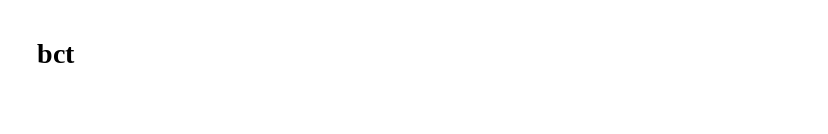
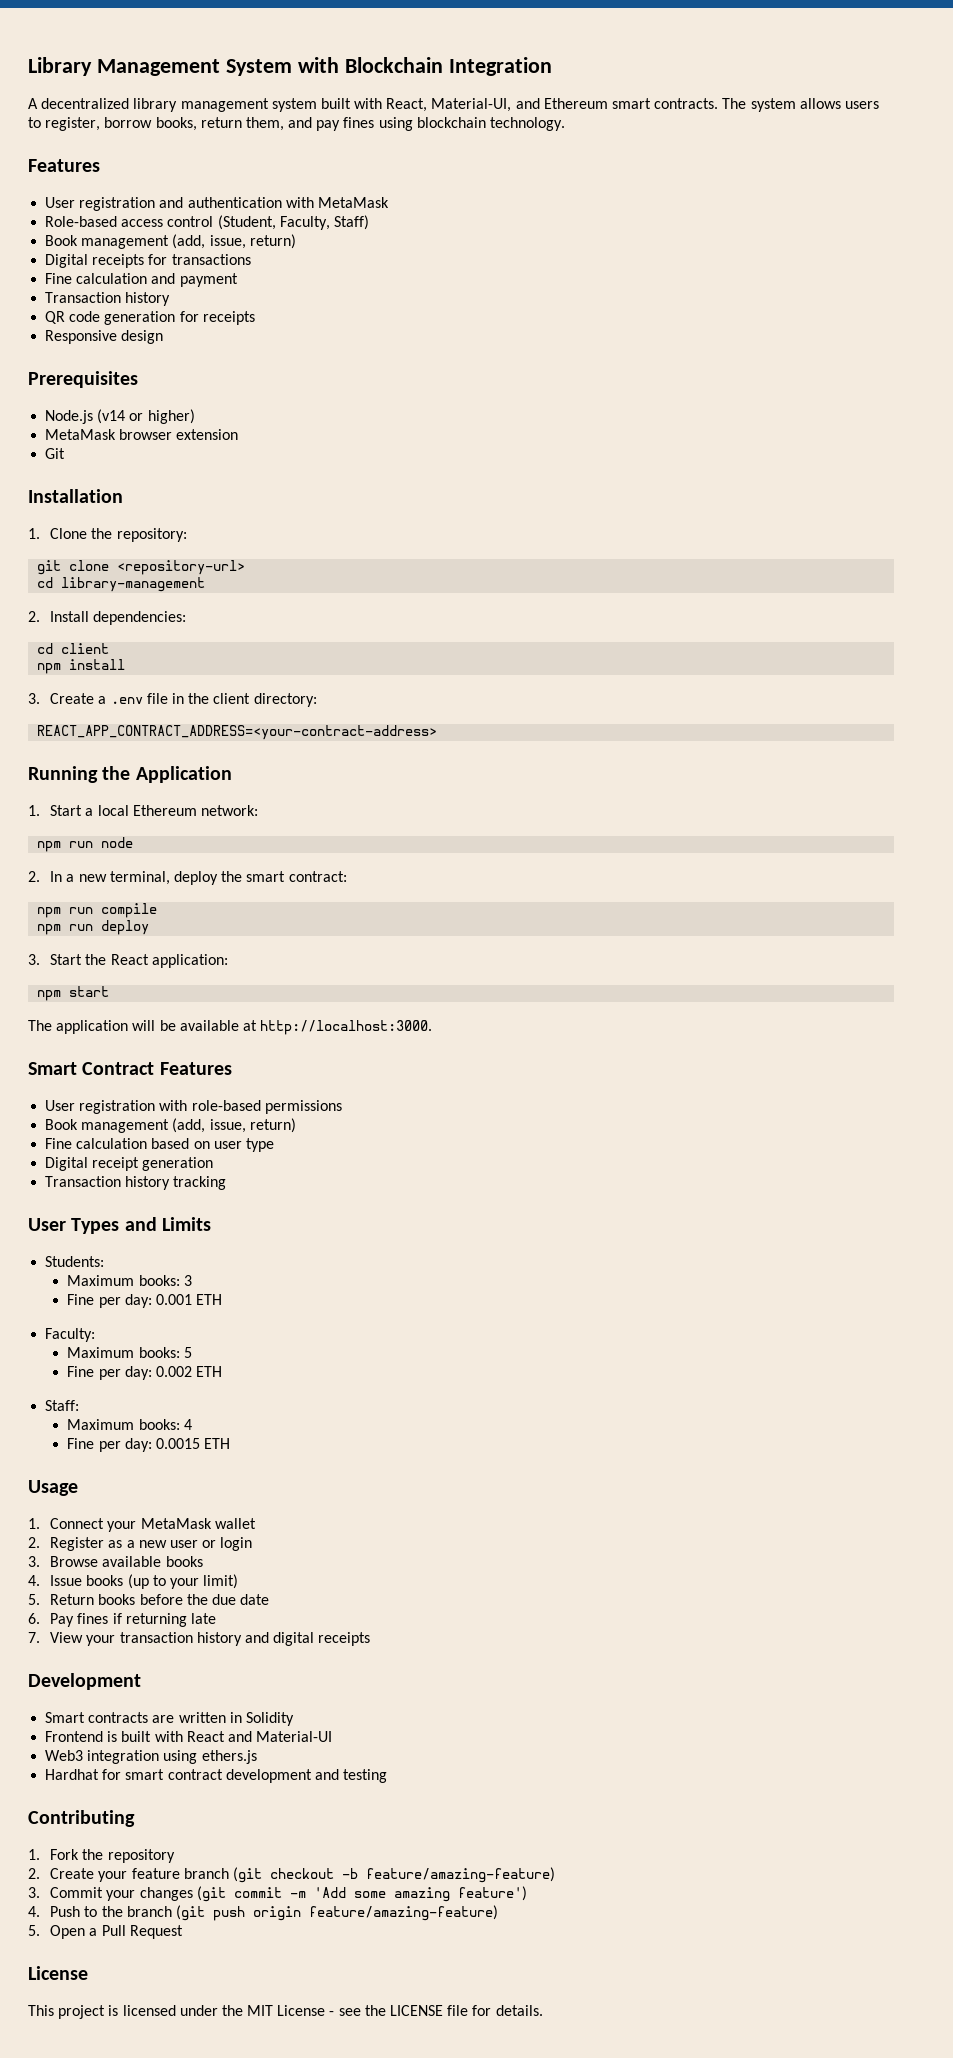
[37,44,75,63] bct -> [28,57,552,76] [28,98,879,112] [28,117,566,131] [28,159,100,172] [45,197,389,211] [45,215,369,230] [45,234,296,249] [45,254,251,268] [45,273,238,287] [45,292,171,306] [45,311,255,325] [45,330,164,344] [28,371,138,388] [45,409,195,424] [45,429,239,440] [45,448,66,459] [28,489,123,503] [28,528,187,542] [37,560,246,575] [37,577,206,592] [28,611,187,625] [37,643,110,654] [37,659,126,674] [28,693,317,707] [37,725,438,740] [28,766,232,783] [28,805,259,816] [37,837,134,852] [28,871,347,885] [37,903,158,918] [37,920,150,935] [28,954,228,968] [37,986,110,1001] [28,1020,433,1035] [28,1062,232,1075] [45,1100,342,1114] [45,1118,296,1133] [45,1138,274,1152] [45,1157,214,1171] [45,1176,227,1190] [28,1217,211,1234] [45,1256,105,1267] [67,1275,192,1286] [67,1294,223,1308] [45,1328,96,1342] [67,1347,192,1358] [67,1366,223,1380] [45,1400,80,1411] [67,1419,192,1430] [67,1438,231,1452] [28,1480,78,1496] [28,1518,256,1532] [28,1537,253,1551] [28,1556,203,1567] [28,1574,239,1589] [28,1594,270,1605] [28,1613,217,1627] [28,1632,371,1646] [28,1673,141,1690] [45,1712,294,1726] [45,1731,333,1742] [45,1750,257,1764] [45,1769,388,1783] [28,1810,135,1827] [28,1849,175,1863] [28,1867,556,1883] [28,1886,527,1902] [28,1905,499,1921] [28,1925,183,1939] [28,1966,88,1980] [28,2005,543,2019] Library Management System with Blockchain Integration // A decentralized library management system built with React, Material-UI, and Ethereum smart contracts. The system allows users to register, borrow books, return them, and pay fines using blockchain technology. // Features // User registration and authentication with MetaMask // Role-based access control (Student, Faculty, Staff) // Book management (add, issue, return) // Digital receipts for transactions // Fine calculation and payment // Transaction history // QR code generation for receipts // Responsive design // Prerequisites // Node.js (v14 or higher) // MetaMask browser extension // Git // Installation // 1. Clone the repository: // git clone <repository-url> // cd library-management // 2. Install dependencies: // cd client // npm install // 3. Create a .env file in the client directory: // REACT_APP_CONTRACT_ADDRESS=<your-contract-address> // Running the Application // 1. Start a local Ethereum network: // npm run node // 2. In a new terminal, deploy the smart contract: // npm run compile // npm run deploy // 3. Start the React application: // npm start // The application will be available at http://localhost:3000. // Smart Contract Features // User registration with role-based permissions // Book management (add, issue, return) // Fine calculation based on user type // Digital receipt generation // Transaction history tracking // User Types and Limits // Students: // Maximum books: 3 // Fine per day: 0.001 ETH // Faculty: // Maximum books: 5 // Fine per day: 0.002 ETH // Staff: // Maximum books: 4 // Fine per day: 0.0015 ETH // Usage // 1. Connect your MetaMask wallet // 2. Register as a new user or login // 3. Browse available books // 4. Issue books (up to your limit) // 5. Return books before the due date // 6. Pay fines if returning late // 7. View your transaction history and digital receipts // Development // Smart contracts are written in Solidity // Frontend is built with React and Material-UI // Web3 integration using ethers.js // Hardhat for smart contract development and testing // Contributing // 1. Fork the repository // 2. Create your feature branch (git checkout -b feature/amazing-feature) // 3. Commit your changes (git commit -m 'Add some amazing feature') // 4. Push to the branch (git push origin feature/amazing-feature) // 5. Open a Pull Request // License // This project is licensed under the MIT License - see the LICENSE file for details.

